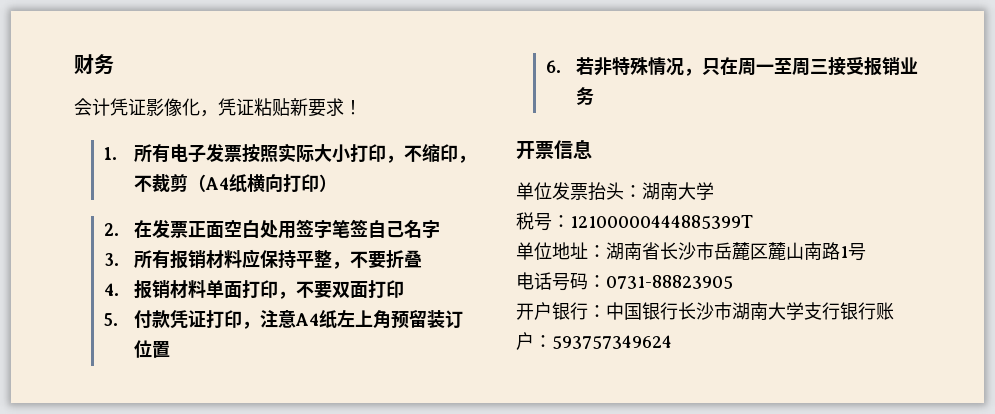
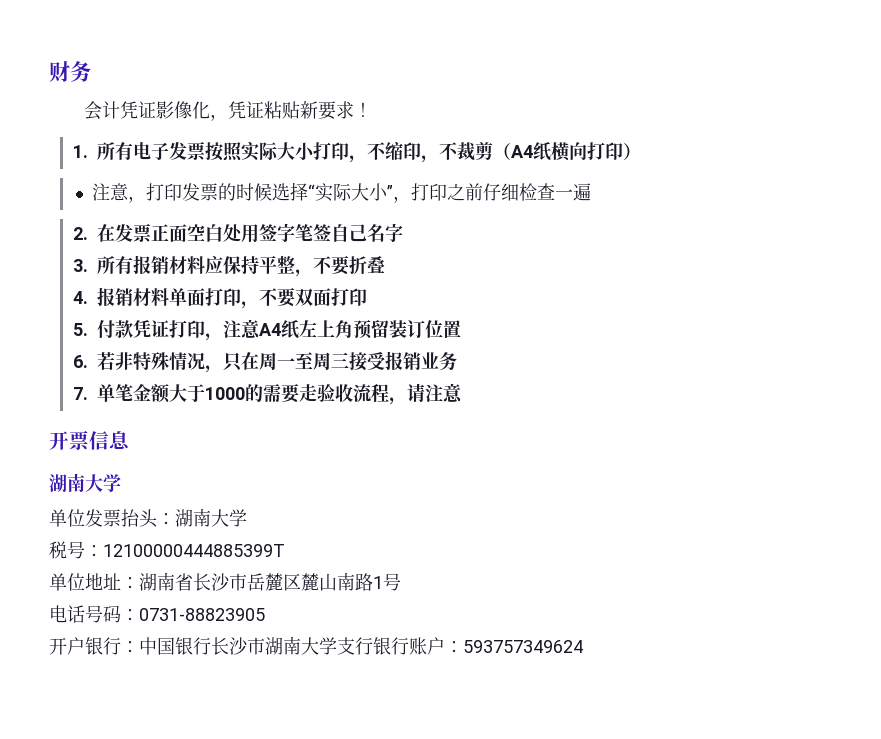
(337, 183) none -> [92,182,592,203] // 注意，打印发票的时候选择“实际大小”，打印之前仔细检查一遍
(594, 96) none -> [72,383,462,405] // 7.单笔金额大于1000的需要走验收流程，请注意
(592, 149) none -> [49,473,121,492] // 湖南大学

